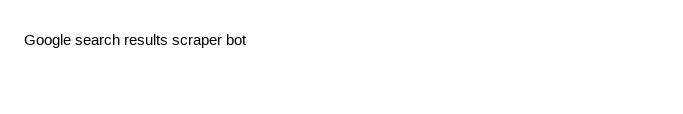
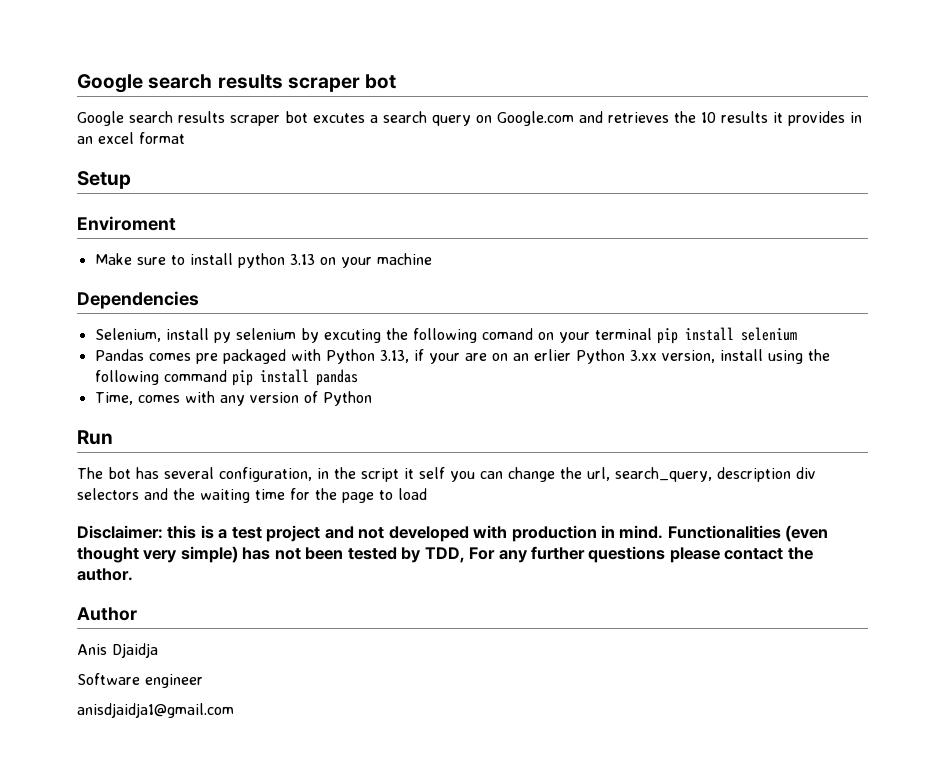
[24,34,248,48] Google search results scraper bot -> [77,74,397,93] [77,111,862,126] [77,132,185,144] [77,171,131,189] [77,216,176,231] [94,253,432,268] [77,291,199,309] [94,327,797,344] [94,349,830,364] [94,369,358,386] [94,391,372,406] [77,430,113,445] [77,467,816,482] [77,488,427,503] [77,525,829,542] [77,546,813,563] [77,568,133,581] [77,607,137,621] [77,643,158,658] [77,673,203,688] [77,703,234,718] Google search results scraper bot // Google search results scraper bot excutes a search query on Google.com and retrieves the 10 results it provides in an excel format // Setup // Enviroment // Make sure to install python 3.13 on your machine // Dependencies // Selenium, install py selenium by excuting the following comand on your terminal pip install selenium // Pandas comes pre packaged with Python 3.13, if your are on an erlier Python 3.xx version, install using the following command pip install pandas // Time, comes with any version of Python // Run // The bot has several configuration, in the script it self you can change the url, search_query, description div selectors and the waiting time for the page to load // Disclaimer: this is a test project and not developed with production in mind. Functionalities (even thought very simple) has not been tested by TDD, For any further questions please contact the author. // Author // Anis Djaidja // Software engineer // anisdjaidja1@gmail.com

